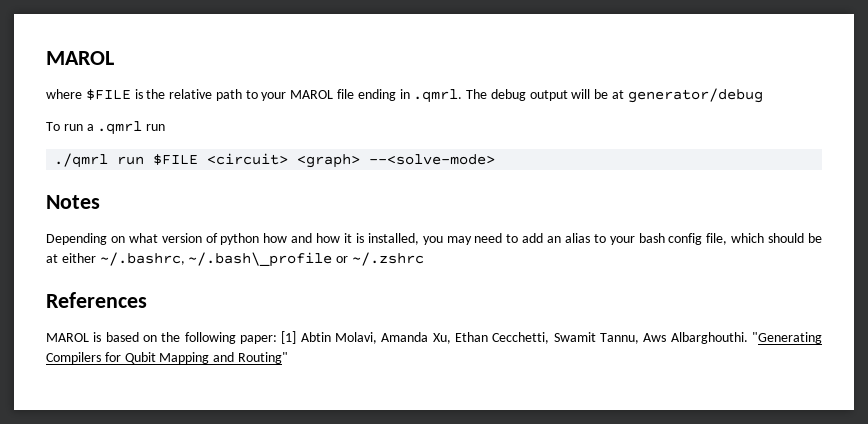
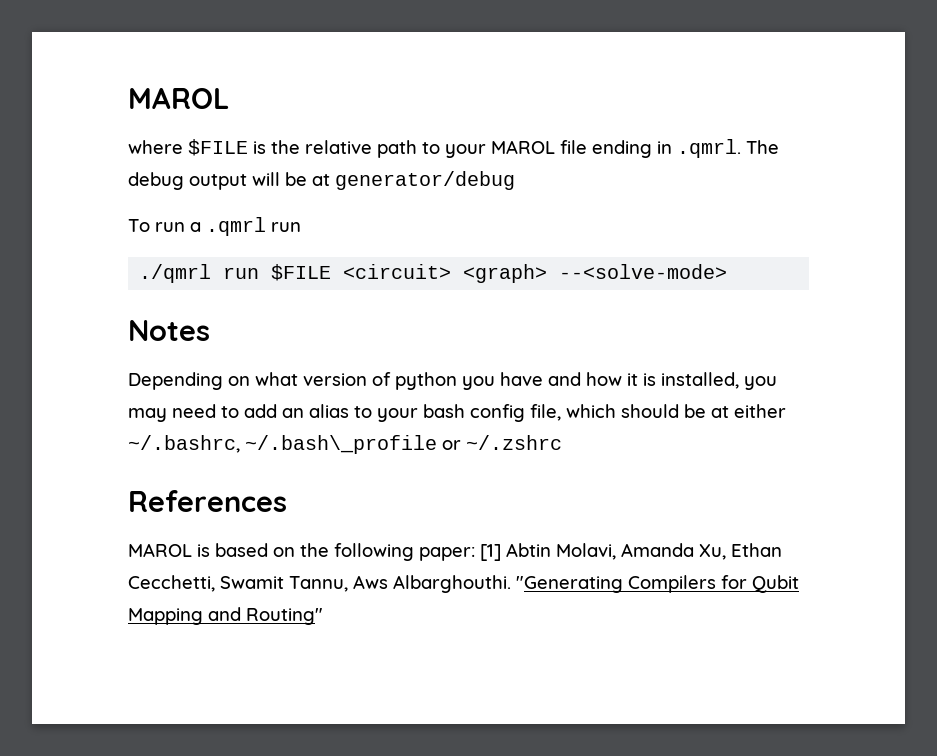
[263,233,288,243] how -> [462,372,543,390] you have

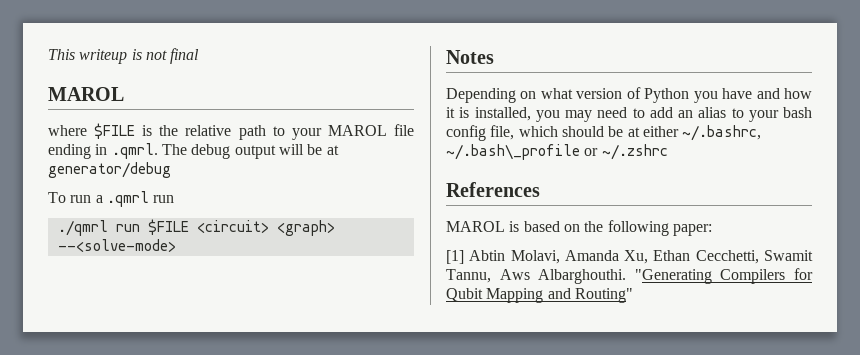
(128, 98) none -> [48,48,200,64] This writeup is not final //
[395,372,457,390] python -> [644,88,690,103] Python
(475, 554) none -> (712, 230) //

